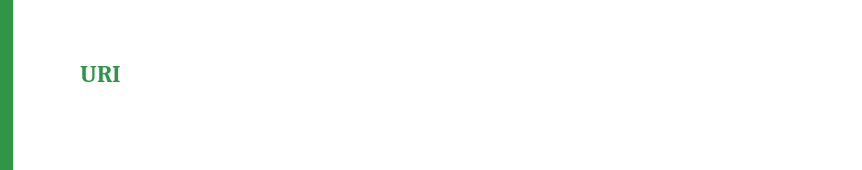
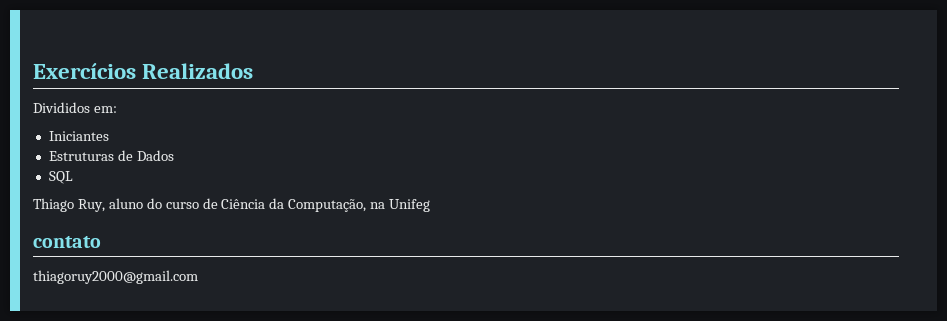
[80,66,121,82] URI -> [33,63,254,79] [33,102,117,113] [48,131,109,141] [48,150,174,161] [48,171,73,184] [33,198,431,212] [33,236,101,248] [33,270,198,284] Exercícios Realizados // Divididos em: // Iniciantes // Estruturas de Dados // SQL // Thiago Ruy, aluno do curso de Ciência da Computação, na Unifeg // contato // thiagoruy2000@gmail.com

